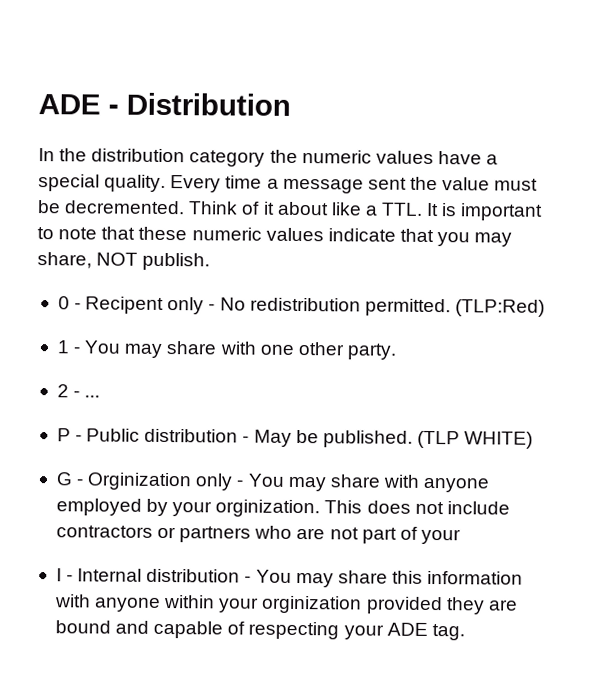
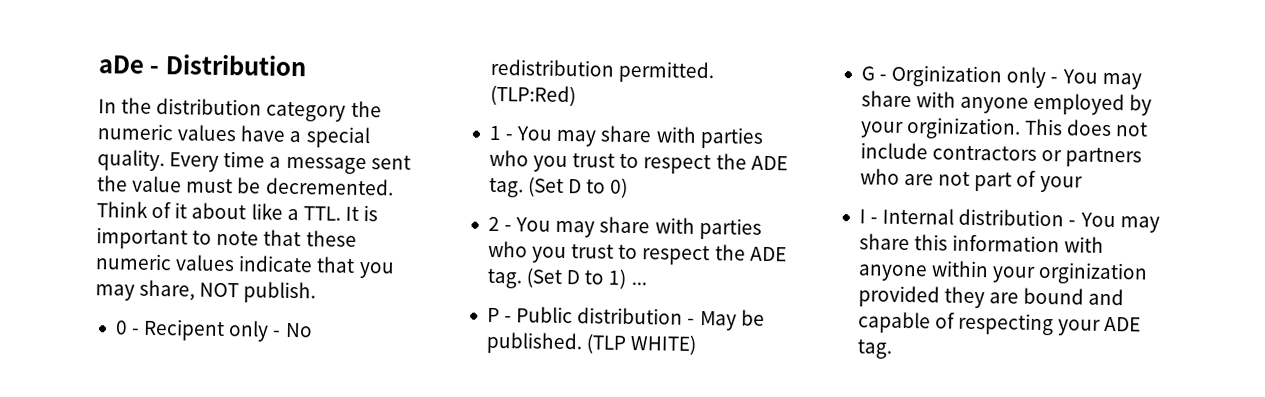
[38,94,101,115] ADE -> [98,55,145,74] aDe
[259,342,396,360] [56,384,81,398] one other party. // 2 - -> [699,126,764,149] [488,149,788,175] [488,176,629,198] [487,216,762,240] [487,240,787,266] [486,267,627,289] parties who you trust to respect the ADE tag. (Set D to 0) // 2 - You may share with parties who you trust to respect the ADE tag. (Set D to 1)

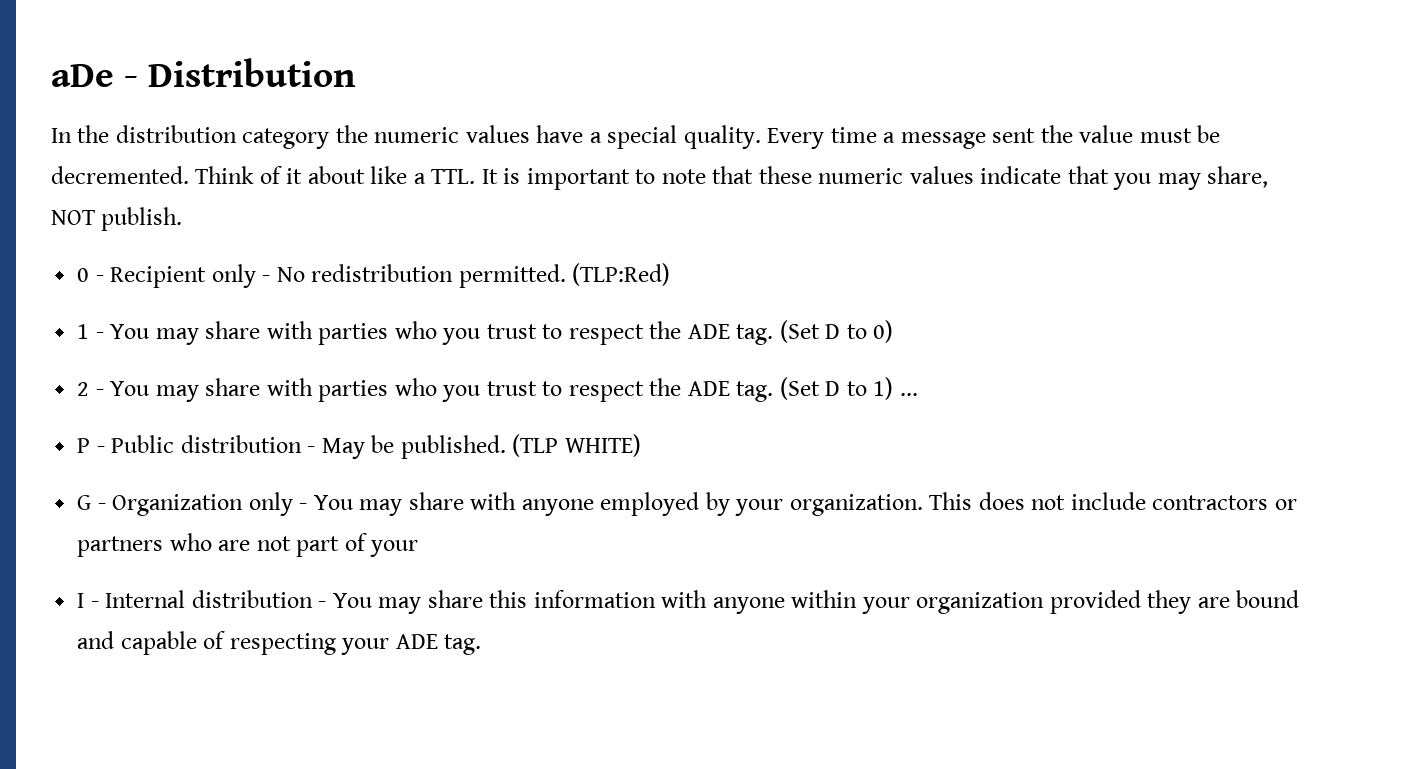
[143,318,226,342] Recipent -> [110,266,207,288] Recipient
[891,64,1003,88] Orginization -> [112,494,244,516] Organization
[906,117,1022,140] orginization. -> [789,494,923,516] organization.
[1038,261,1149,285] orginization -> [916,592,1045,614] organization

